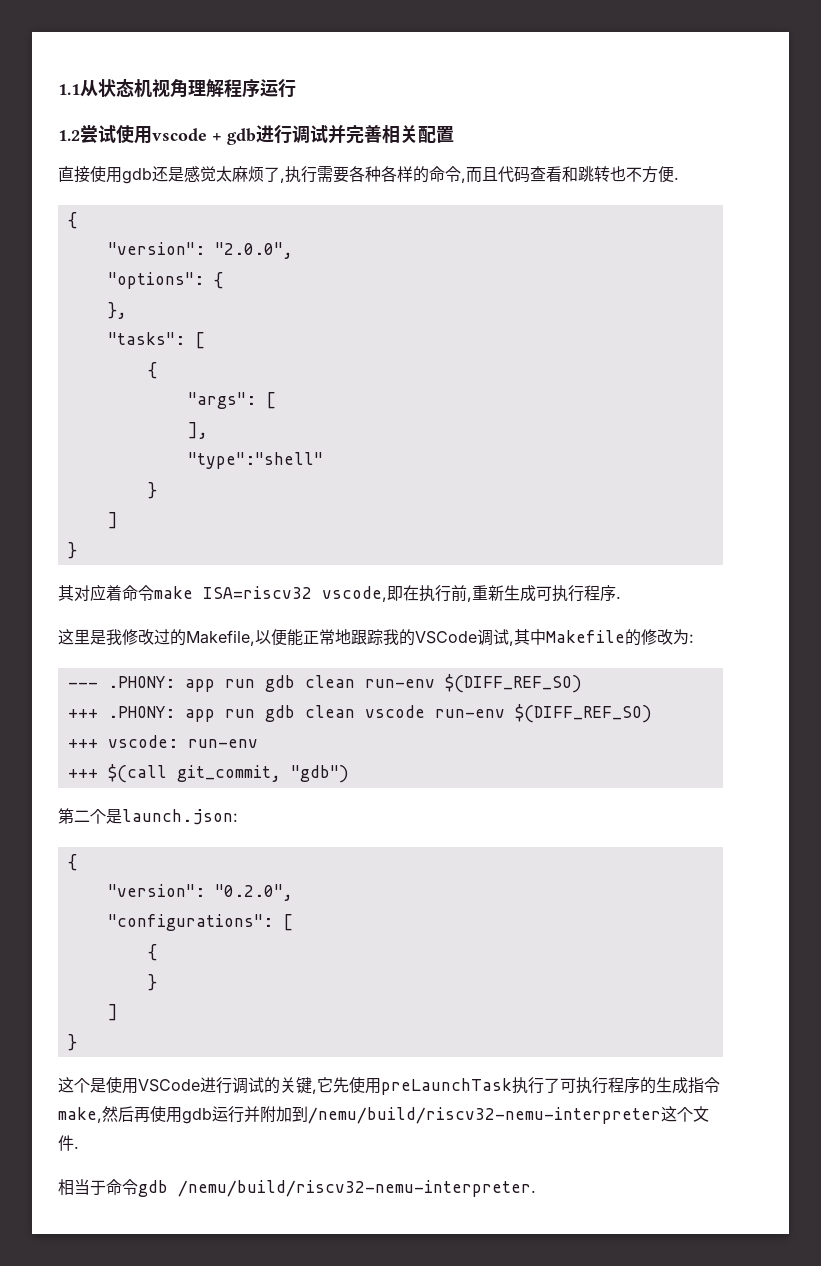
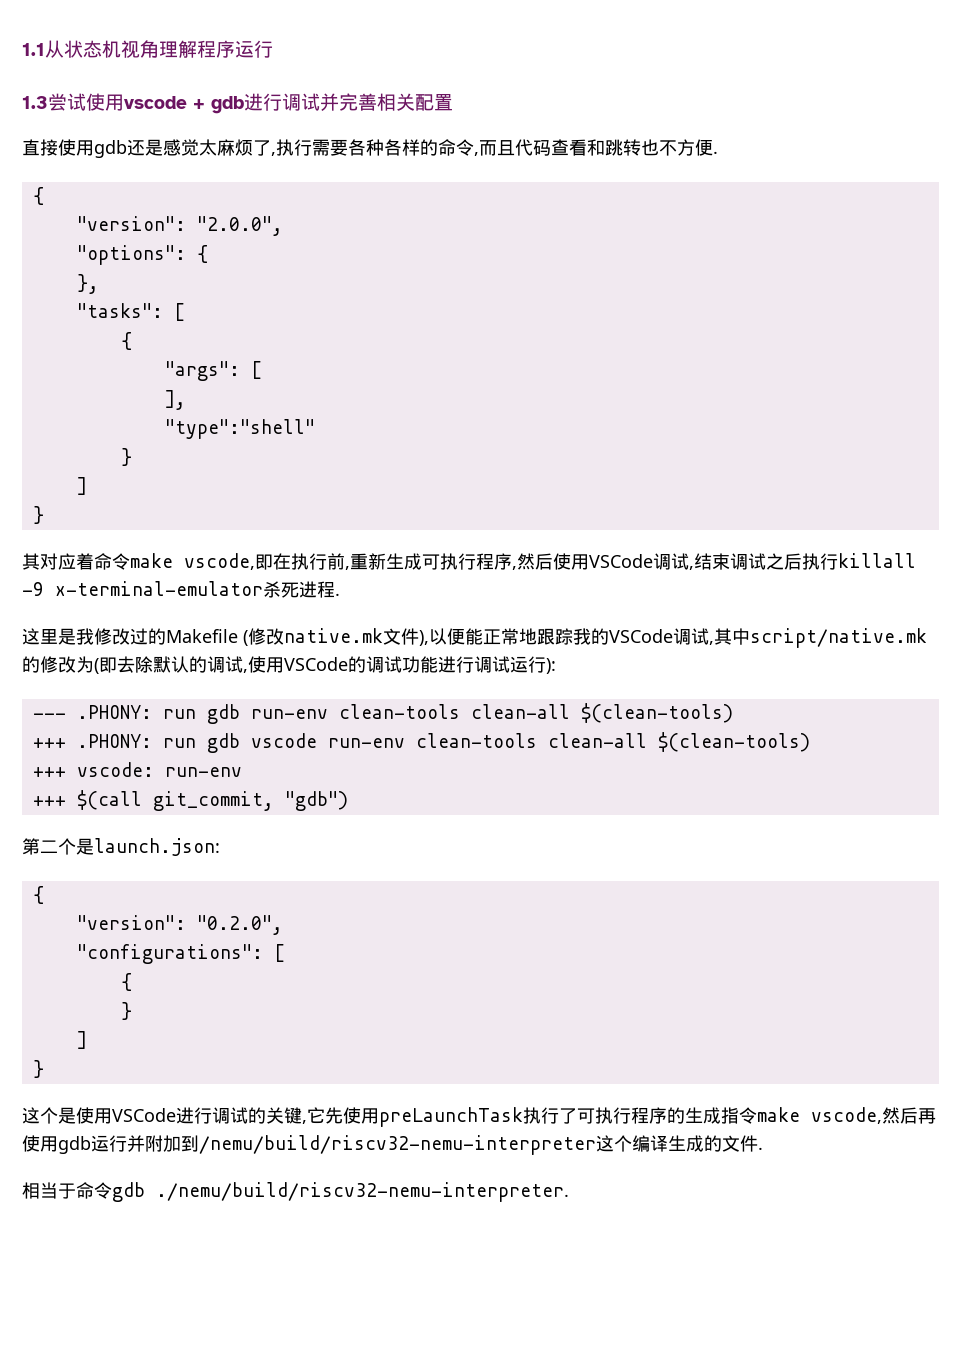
[58,130,80,141] 1.2 -> [22,96,48,109] 1.3
[203,586,312,599] ISA=riscv32 -> (173, 560) none
(616, 593) none -> [512,553,916,570] [22,581,335,598] ,然后使用VSCode调试,结束调试之后执行killall -9 x-terminal-emulator杀死进程
[186,630,255,646] Makefile, -> [166,628,429,646] Makefile (修改native.mk文件),
[546,630,625,643] Makefile -> [750,628,927,648] script/native.mk
[689,634,694,643] : -> [94,656,556,674] (即去除默认的调试,使用VSCode的调试功能进行调试运行):
[184,674,582,693] app run gdb clean run-env $(DIFF_REF_SO) -> [162,703,733,724] run gdb run-env clean-tools clean-all $(clean-tools)
[184,705,355,722] app run gdb clean -> [162,733,240,753] run gdb
[514,704,652,723] $(DIFF_REF_SO) -> [415,732,810,752] clean-tools clean-all $(clean-tools)
[58,1107,102,1123] make, -> [757,1107,882,1124] make vscode,
(693, 1114) none -> [632,1135,722,1152] 编译生成的
[178,1180,536,1197] /nemu/build/riscv32-nemu-interpreter. -> [156,1182,569,1202] ./nemu/build/riscv32-nemu-interpreter.

